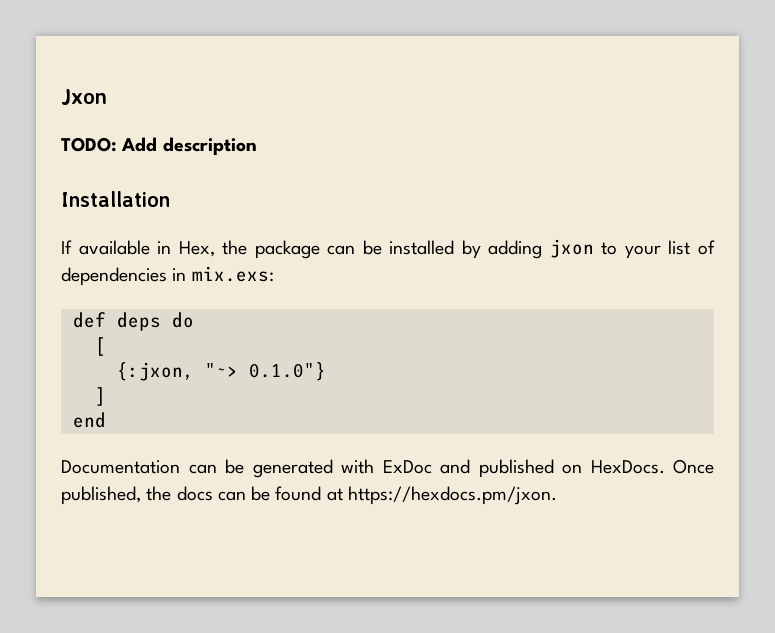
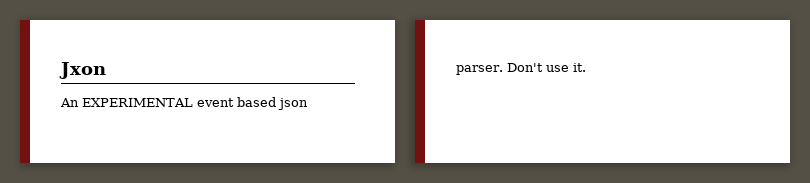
[61,137,257,156] [61,191,170,207] [61,239,715,259] [61,266,274,286] [72,312,194,331] [94,337,106,356] [116,362,326,381] [94,387,106,406] [72,412,106,428] [61,459,714,478] [61,486,557,505] TODO: Add description // Installation // If available in Hex, the package can be installed by adding jxon to your list of dependencies in mix.exs: // def deps do // [ // {:jxon, "~> 0.1.0"} // ] // end // Documentation can be generated with ExDoc and published on HexDocs. Once published, the docs can be found at https://hexdocs.pm/jxon. -> [60,97,308,110] [456,63,586,75] An EXPERIMENTAL event based json parser. Don't use it.

